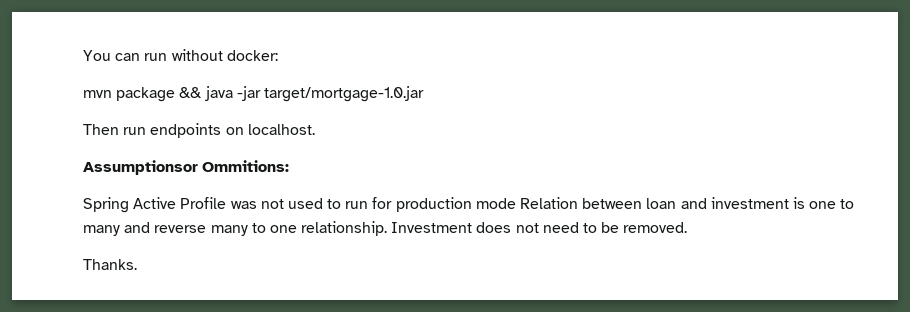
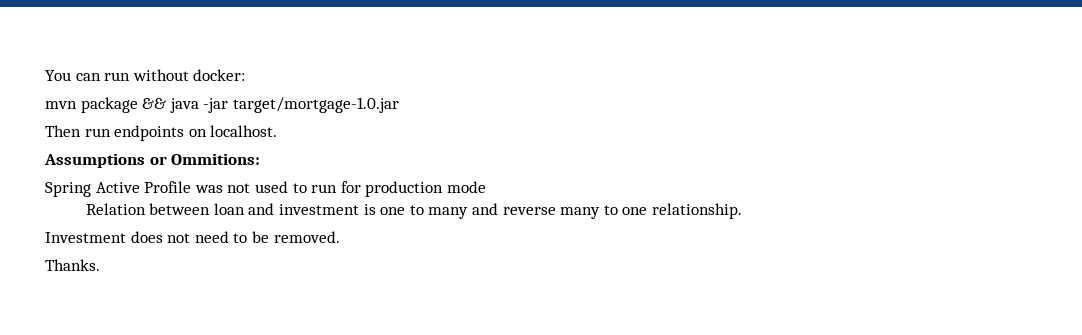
[83,160,198,175] Assumptionsor -> [44,153,167,168] Assumptions or
(516, 203) none -> (486, 187) //
(388, 228) none -> (742, 211) //

